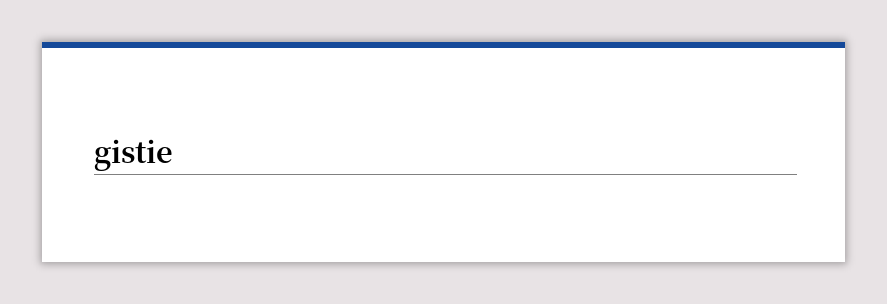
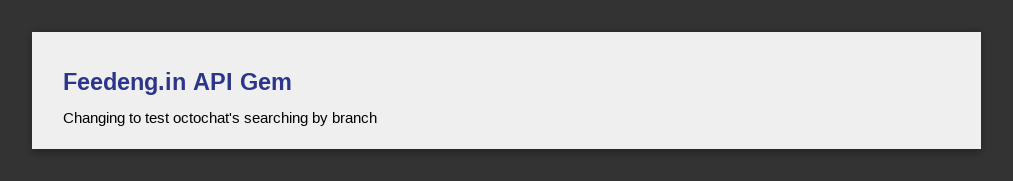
[94,139,173,171] gistie -> [63,72,292,95] [63,112,378,126] Feedeng.in API Gem // Changing to test octochat's searching by branch

